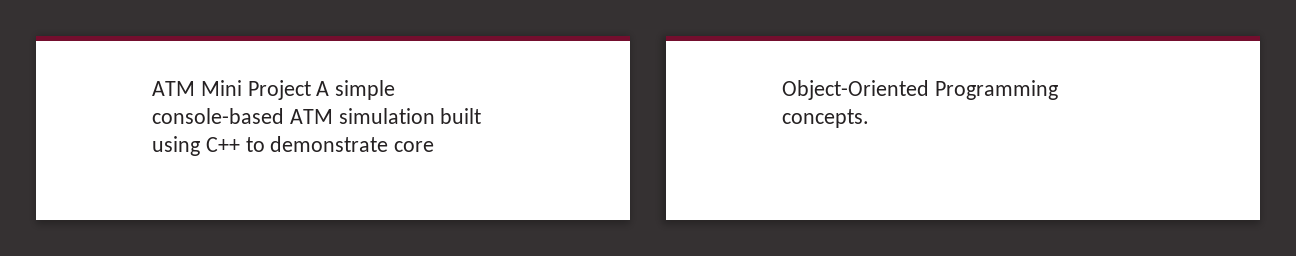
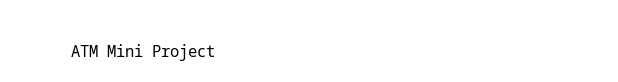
[316,80,396,100] [152,108,482,124] [152,136,435,156] [782,80,1058,100] [782,109,869,128] A simple console-based ATM simulation built using C++ to demonstrate core Object-Oriented Programming concepts. -> (215, 52) none

